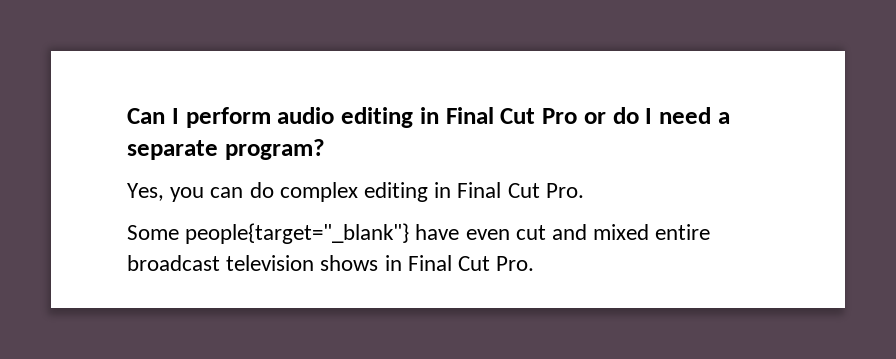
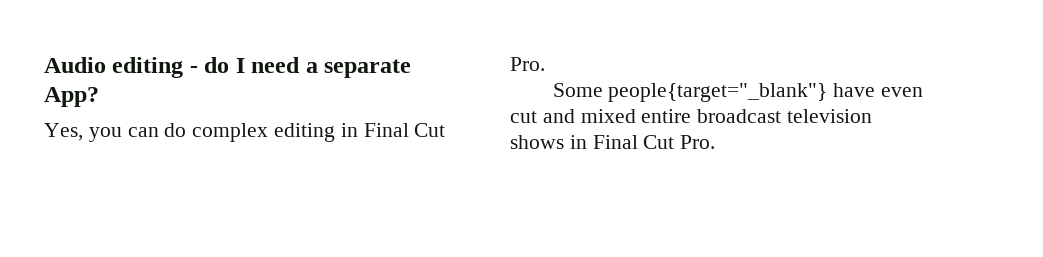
[127,107,606,128] Can I perform audio editing in Final Cut Pro or -> [44,57,198,78] Audio editing -
[224,139,325,160] program? -> [44,87,99,107] App?

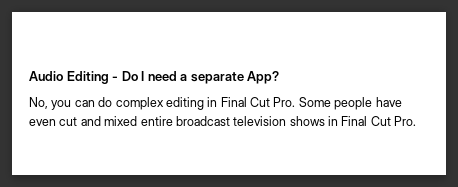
[112,57,230,78] editing - do -> [66,71,138,84] Editing - Do
[44,123,83,141] Yes, -> [29,97,48,109] No,
[552,83,828,102] // Some people{target="_blank"} -> [298,97,373,110] Some people

